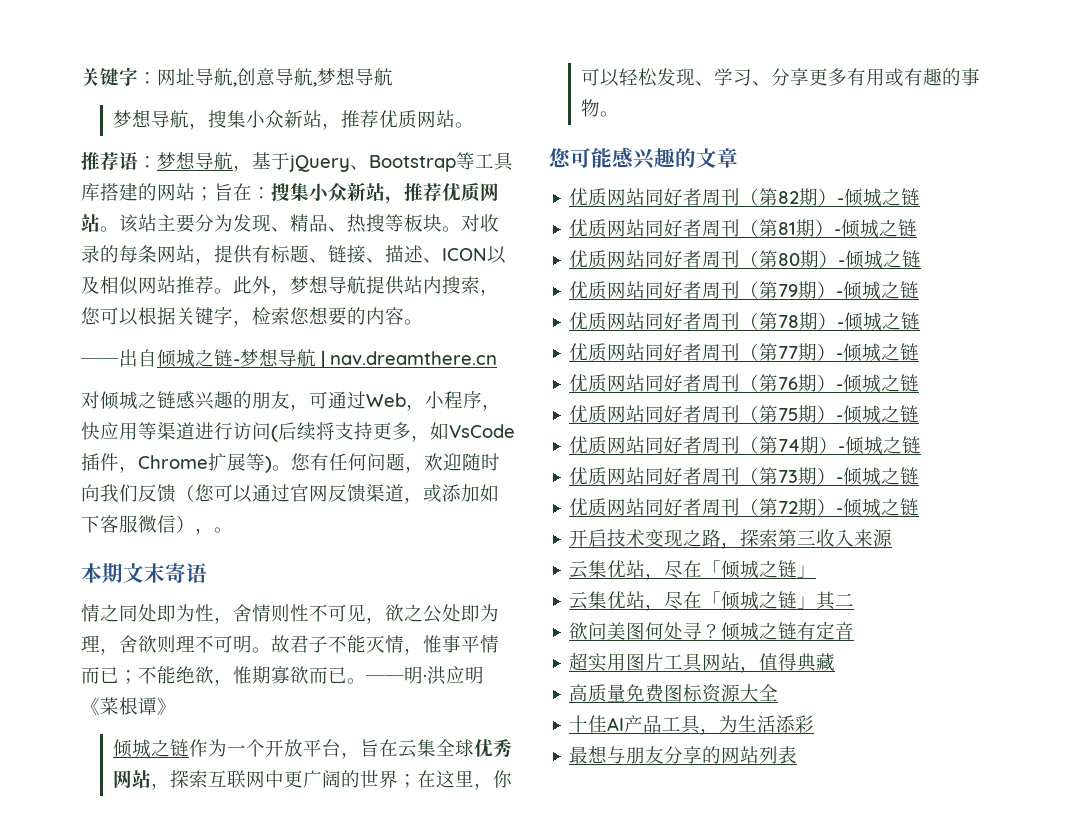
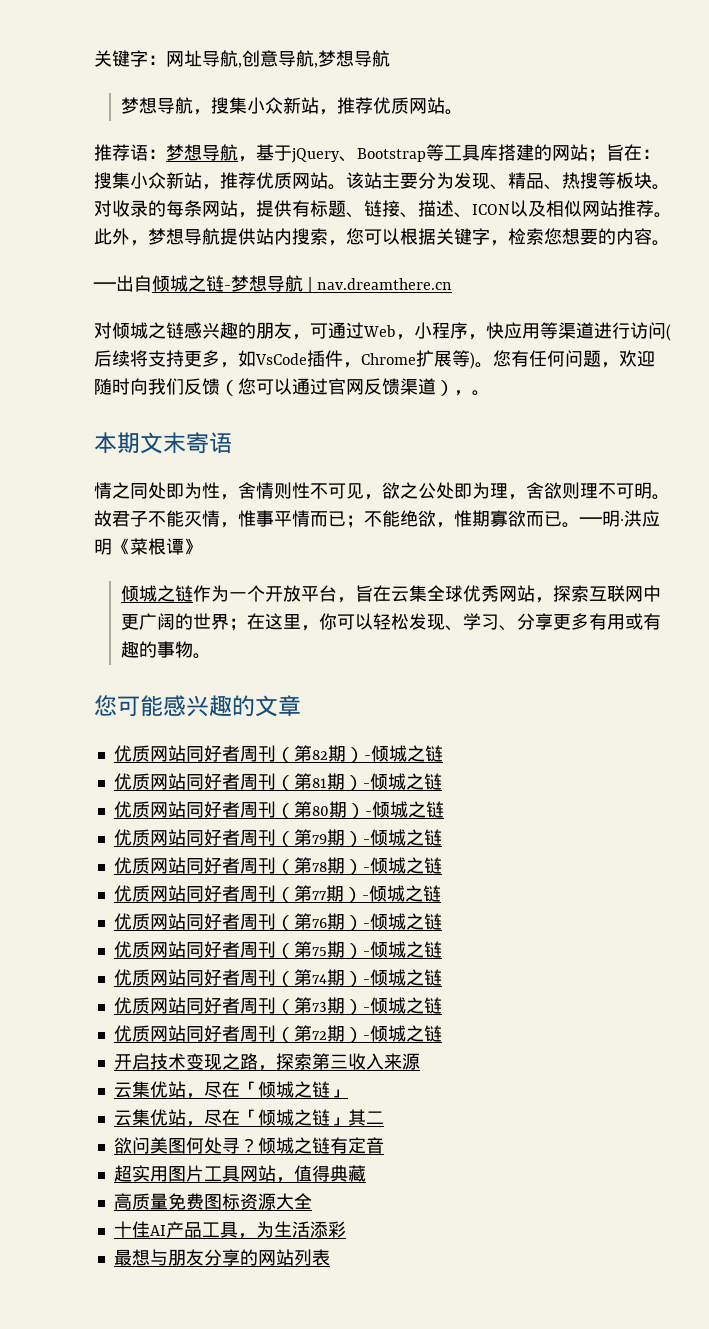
[404,484,499,504] [81,515,176,533] ，或添加如下客服微信 -> (436, 386) none

